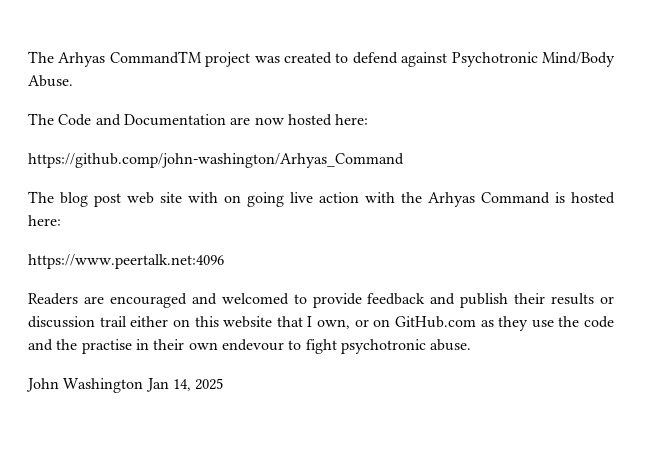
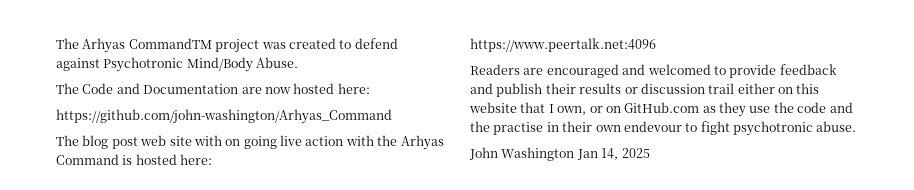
[28,153,404,168] https://github.comp/john-washington/Arhyas_Command -> [56,109,392,124] https://github.com/john-washington/Arhyas_Command

